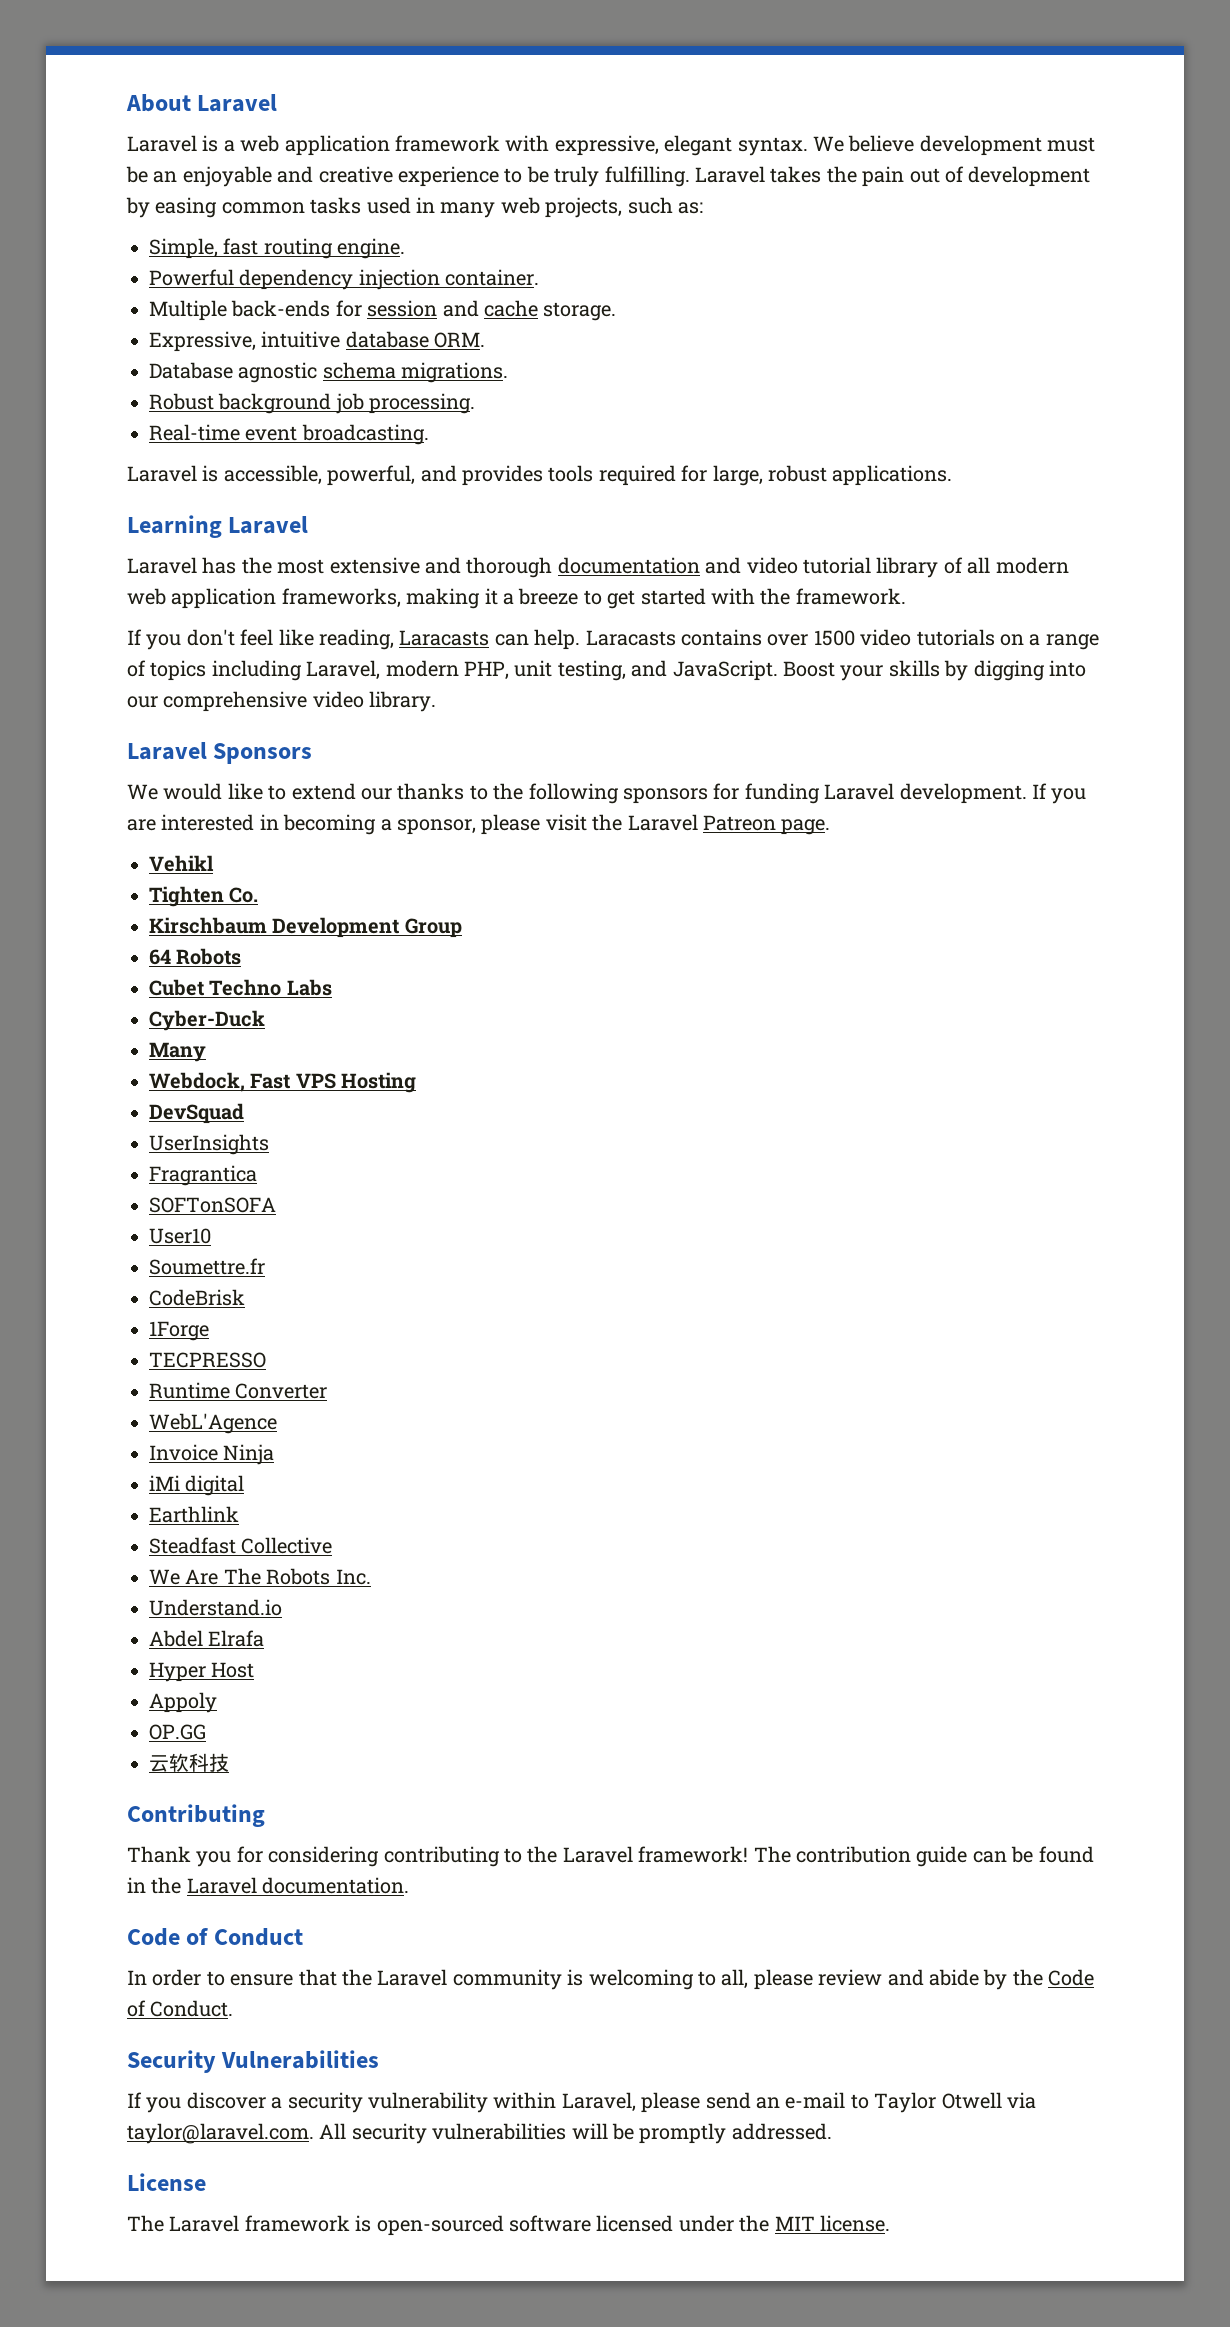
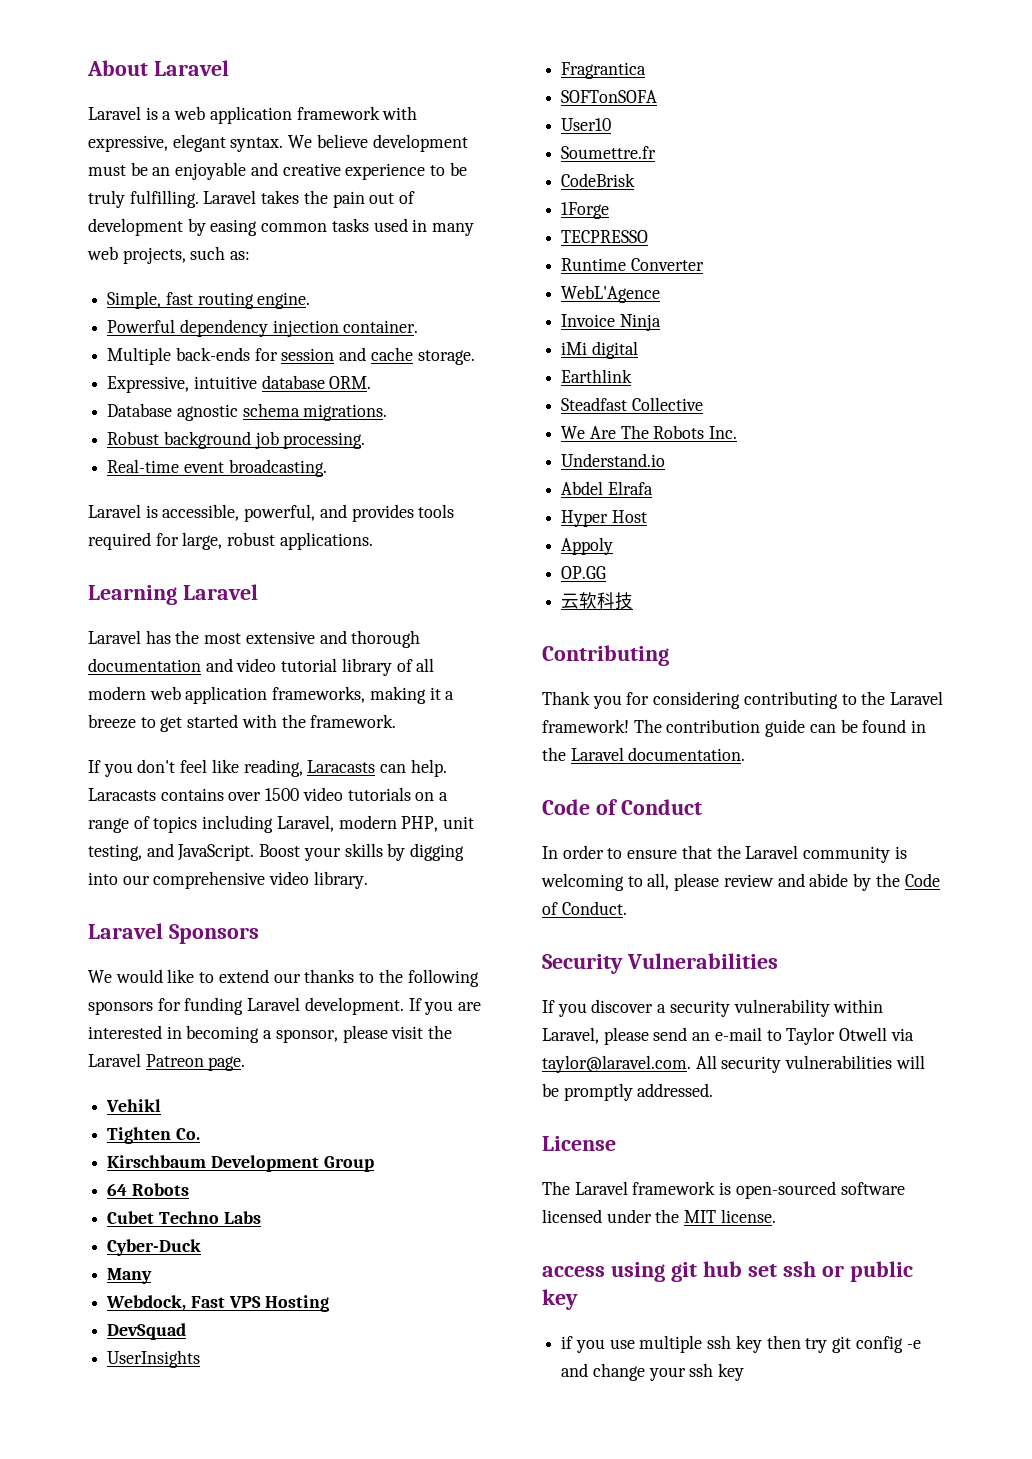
(890, 2223) none -> [542,1261,913,1282] [542,1289,578,1310] [561,1335,921,1353] [561,1363,745,1381] // access using git hub set ssh or public key // if you use multiple ssh key then try git config -e and change your ssh key

